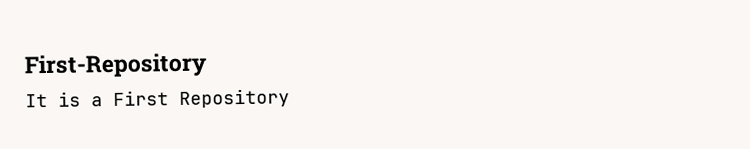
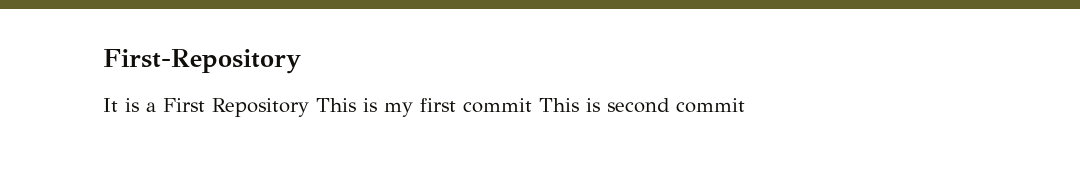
(290, 98) none -> [316,98,745,117] This is my first commit This is second commit

